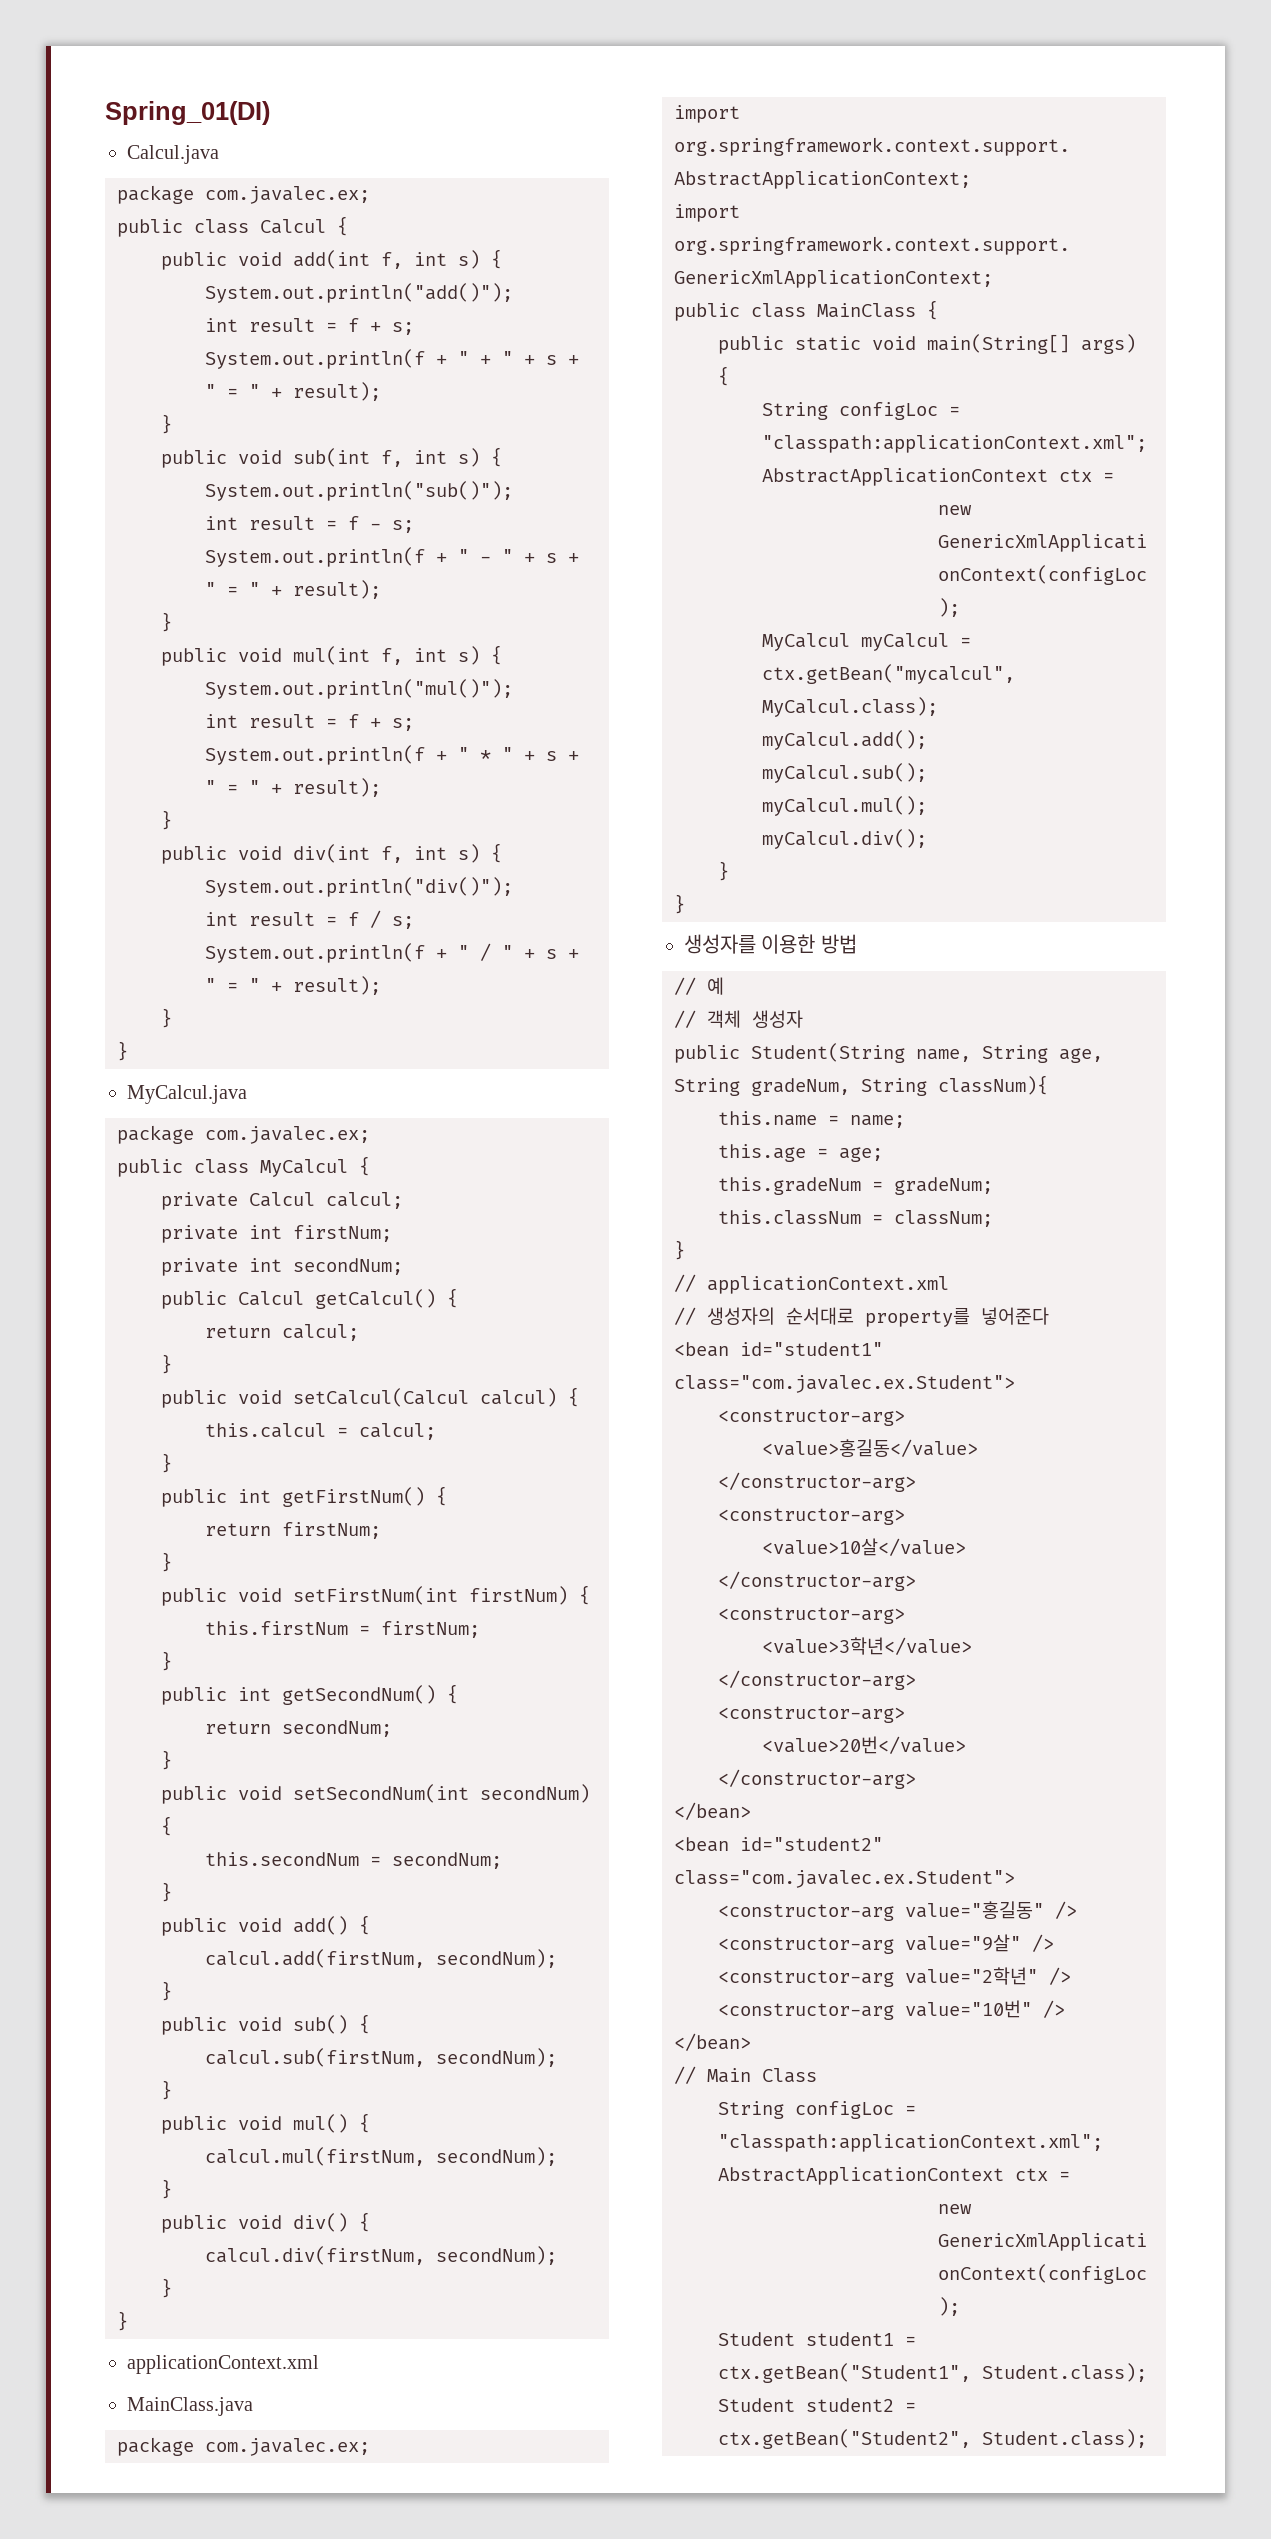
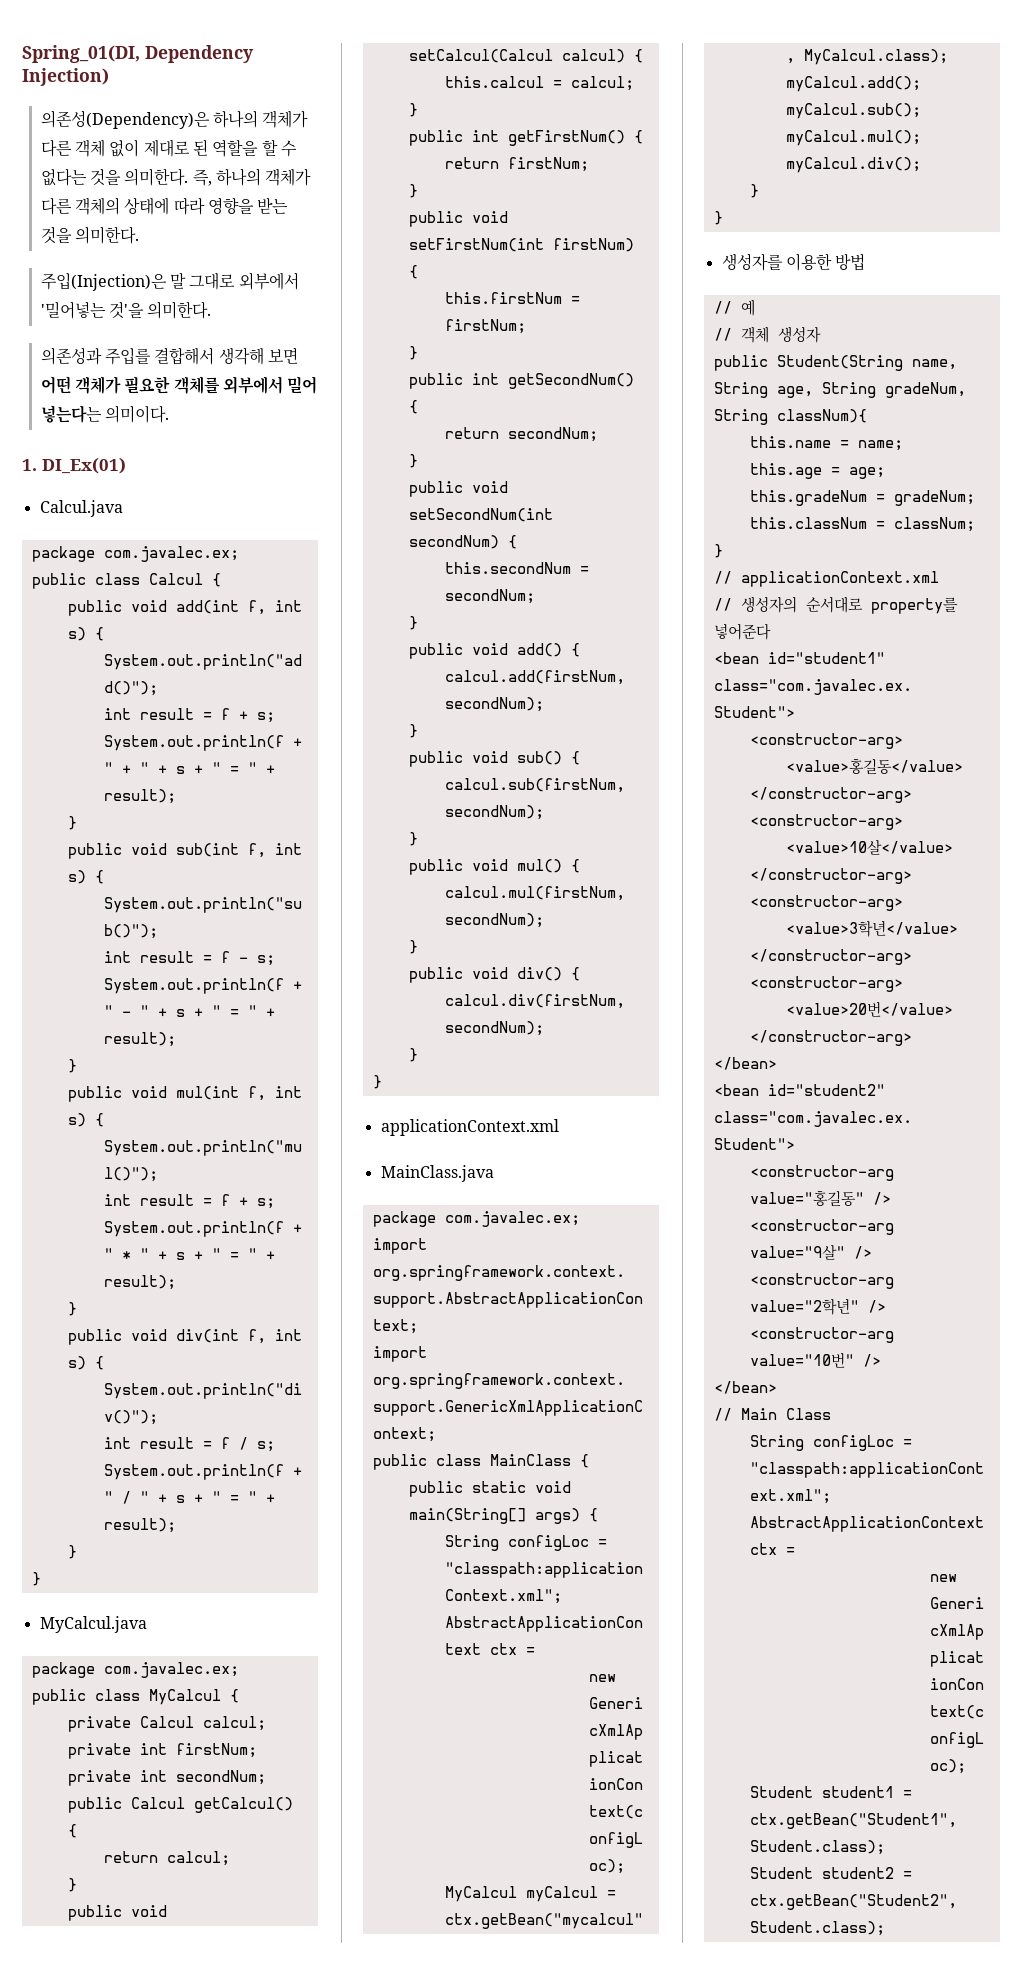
[105,101,270,125] Spring_01(DI) -> [22,45,254,63] [22,68,109,86] [40,110,309,129] [40,139,297,157] [40,168,312,186] [40,197,289,215] [40,226,139,244] [40,272,299,291] [40,301,212,319] [40,347,298,365] [40,376,318,394] [40,405,169,423] [22,457,126,474] Spring_01(DI, Dependency Injection) // 의존성(Dependency)은 하나의 객체가 다른 객체 없이 제대로 된 역할을 할 수 없다는 것을 의미한다. 즉, 하나의 객체가 다른 객체의 상태에 따라 영향을 받는 것을 의미한다. // 주입(Injection)은 말 그대로 외부에서 '밀어넣는 것'을 의미한다. // 의존성과 주입를 결합해서 생각해 보면 어떤 객체가 필요한 객체를 외부에서 밀어 넣는다는 의미이다. // 1. DI_Ex(01)

